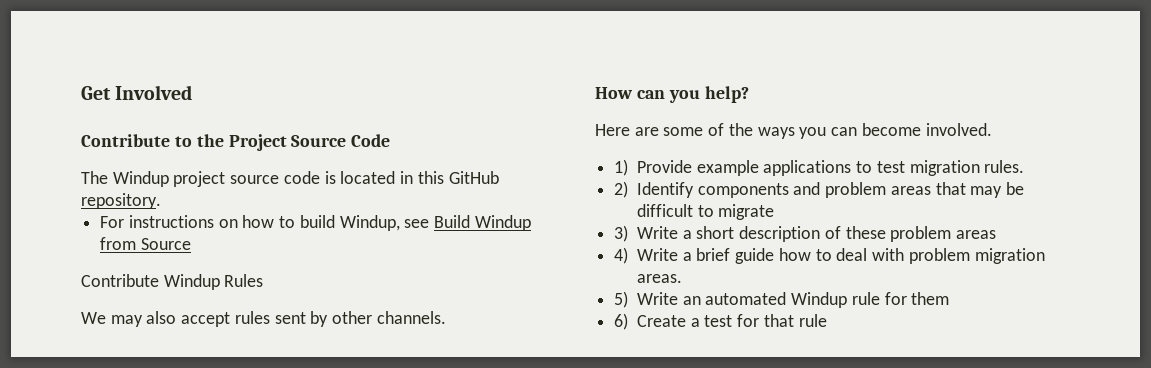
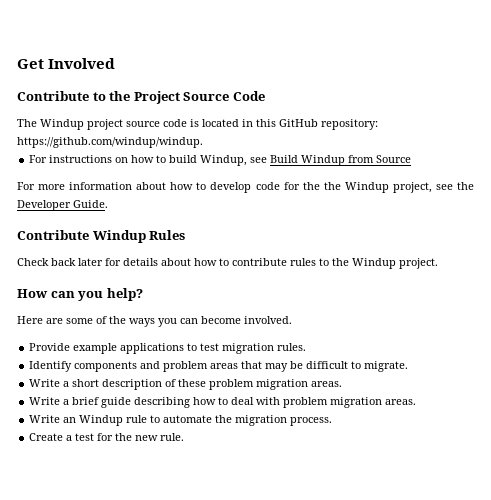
[81,193,161,209] repository. -> [321,119,378,130] [17,137,203,148] repository: https://github.com/windup/windup.
[81,274,264,290] [81,311,446,327] Contribute Windup Rules // We may also accept rules sent by other channels. -> [17,182,474,193] [17,200,108,211] [17,230,186,243] [17,258,438,269] For more information about how to develop code for the the Windup project, see the Developer Guide. // Contribute Windup Rules // Check back later for details about how to contribute rules to the Windup project.
[614,159,629,176] 1) -> (292, 320) none
[614,181,629,198] 2) -> (307, 347) none
[718,204,775,220] [614,225,629,242] migrate // 3) -> [364,361,409,372] migrate. //
[956,230,997,239] [614,247,629,264] areas // 4) -> [256,379,343,390] migration areas. //
(775, 256) none -> [134,397,191,408] describing
[614,291,629,308] 5) -> (417, 402) none
[705,292,787,305] automated -> (77, 420) none
[884,292,950,305] [614,313,629,330] for them // 6) -> [150,415,333,426] to automate the migration process. //
[763,314,827,327] that rule -> [115,433,185,441] the new rule.

